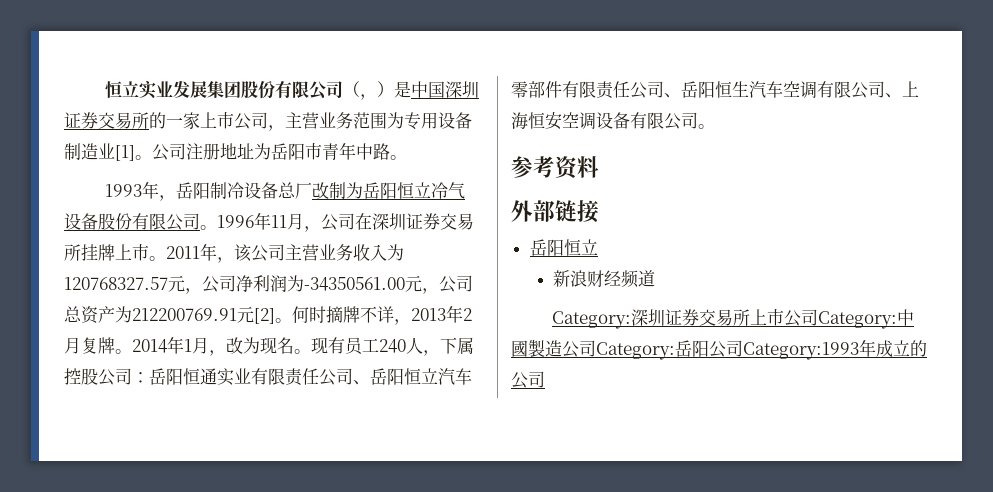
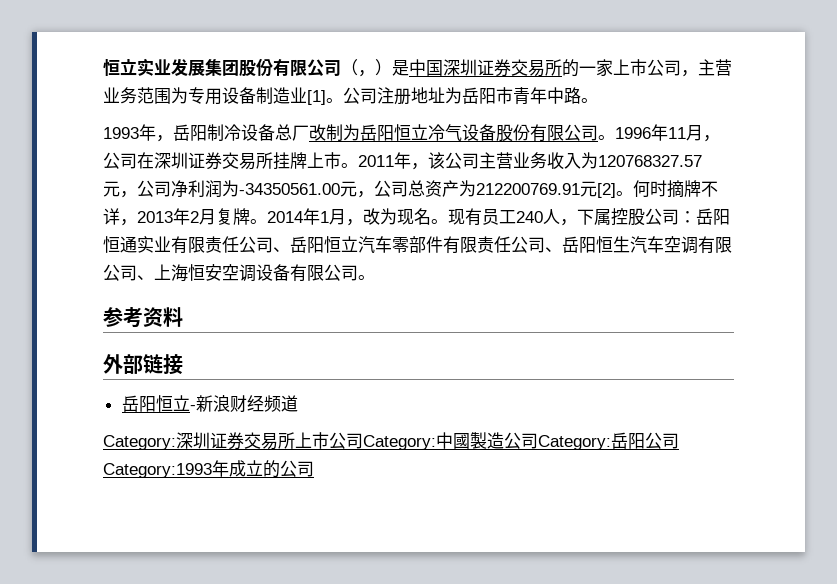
(598, 247) // -> [189,405,196,410] -

